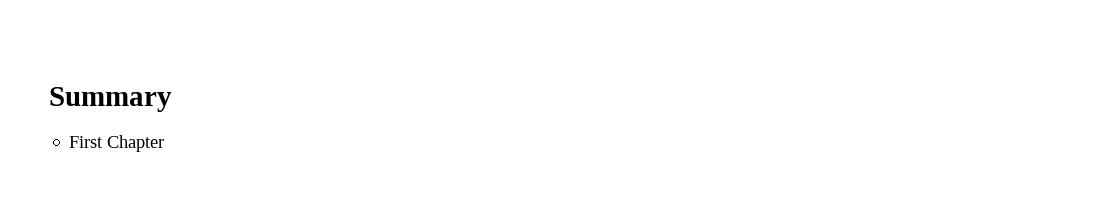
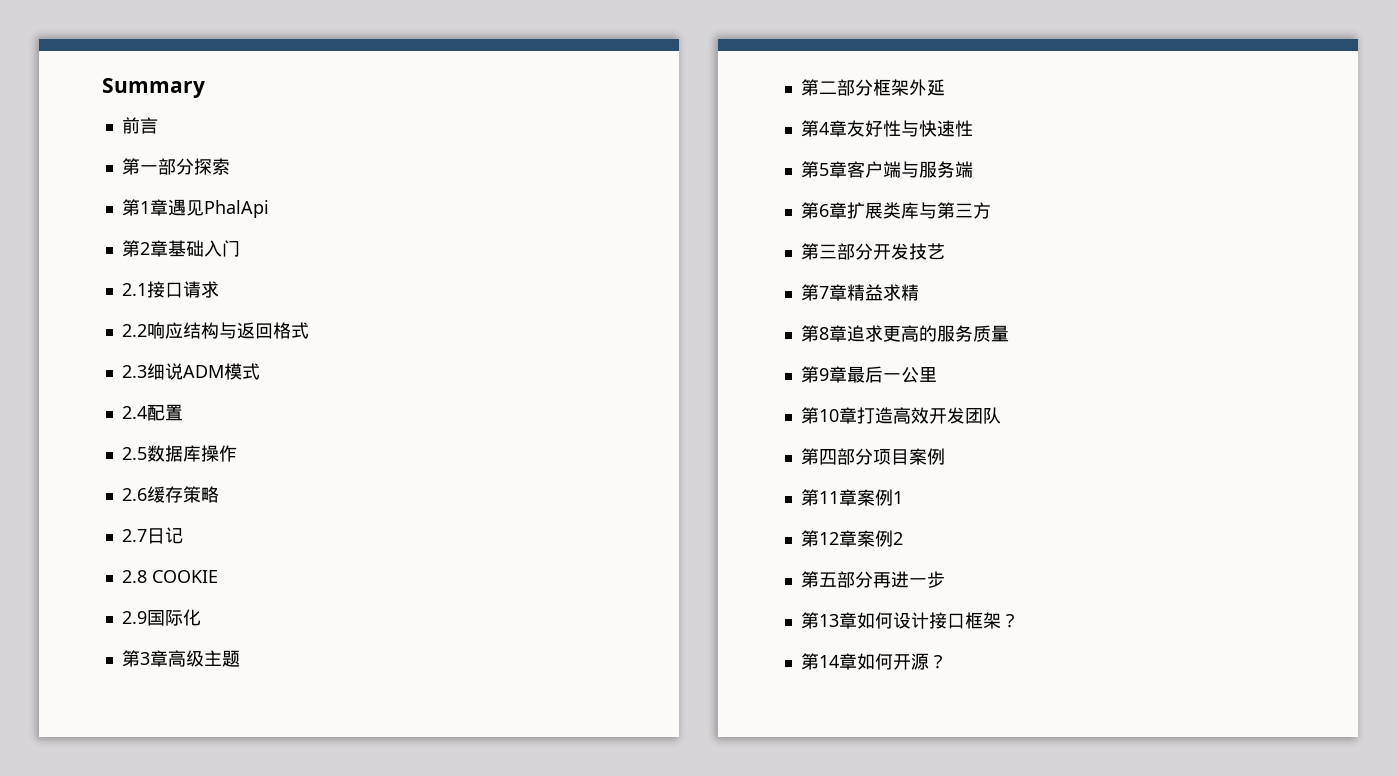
[69,135,165,152] First Chapter -> [121,117,158,134] [121,158,230,175] [121,199,269,218] [121,240,240,257] [121,281,219,298] [121,322,309,339] [121,363,260,380] [121,404,183,421] [121,445,237,462] [121,486,219,503] [121,527,183,544] [121,570,218,583] [121,609,201,626] [121,650,240,667] [800,79,945,96] [800,120,973,137] [800,161,973,178] [800,202,991,219] [800,243,945,260] [800,284,919,301] [800,325,1009,342] [800,366,937,383] [800,407,1001,424] [800,448,945,465] [800,489,903,506] [800,530,903,547] [800,571,945,588] [800,612,1019,629] [800,653,947,670] 前言 // 第一部分探索 // 第1章遇见PhalApi // 第2章基础入门 // 2.1接口请求 // 2.2响应结构与返回格式 // 2.3细说ADM模式 // 2.4配置 // 2.5数据库操作 // 2.6缓存策略 // 2.7日记 // 2.8 COOKIE // 2.9国际化 // 第3章高级主题 // 第二部分框架外延 // 第4章友好性与快速性 // 第5章客户端与服务端 // 第6章扩展类库与第三方 // 第三部分开发技艺 // 第7章精益求精 // 第8章追求更高的服务质量 // 第9章最后一公里 // 第10章打造高效开发团队 // 第四部分项目案例 // 第11章案例1 // 第12章案例2 // 第五部分再进一步 // 第13章如何设计接口框架？ // 第14章如何开源？

